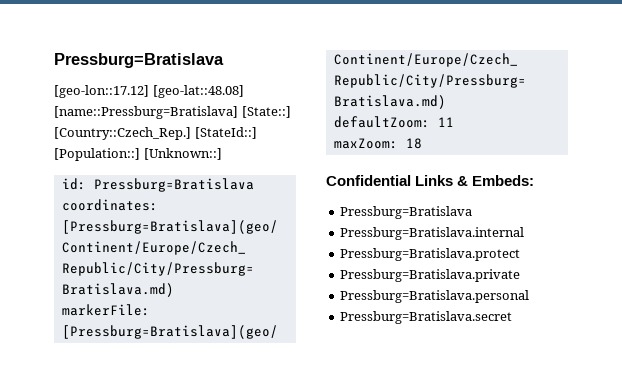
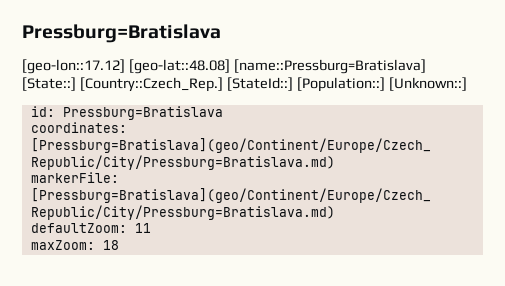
[326,175,535,186] [340,206,473,219] [340,227,525,240] [340,248,521,261] [340,269,521,282] [340,290,530,303] [340,311,513,324] // Confidential Links & Embeds: // Pressburg=Bratislava // Pressburg=Bratislava.internal // Pressburg=Bratislava.protect // Pressburg=Bratislava.private // Pressburg=Bratislava.personal // Pressburg=Bratislava.secret -> (119, 245) none

